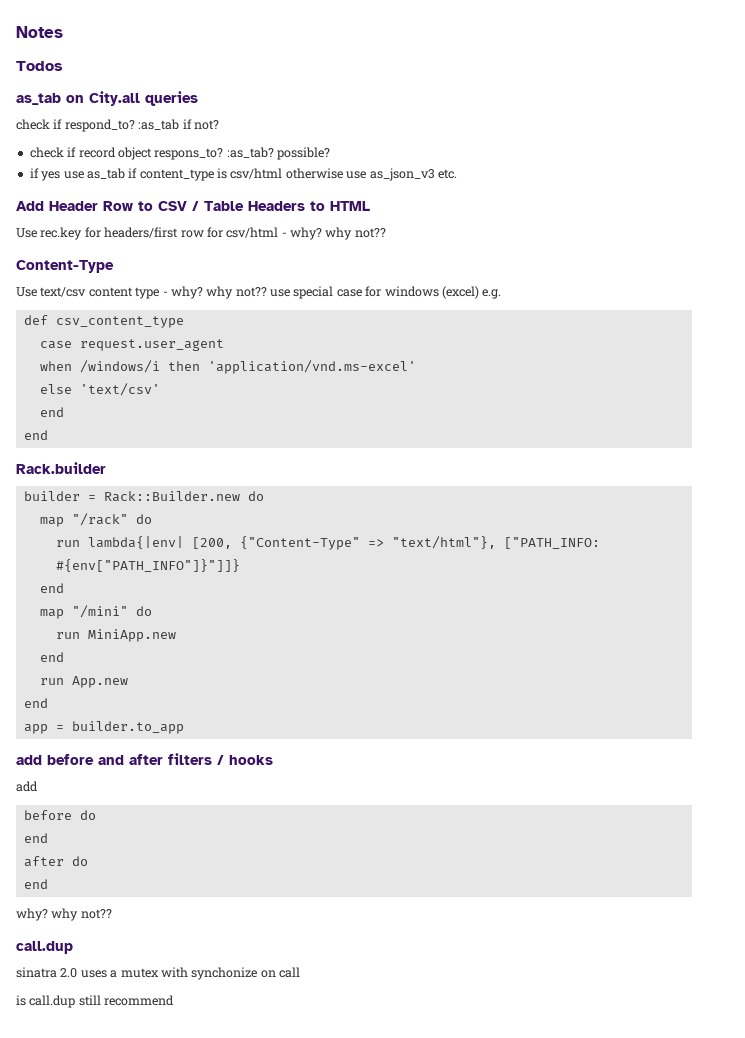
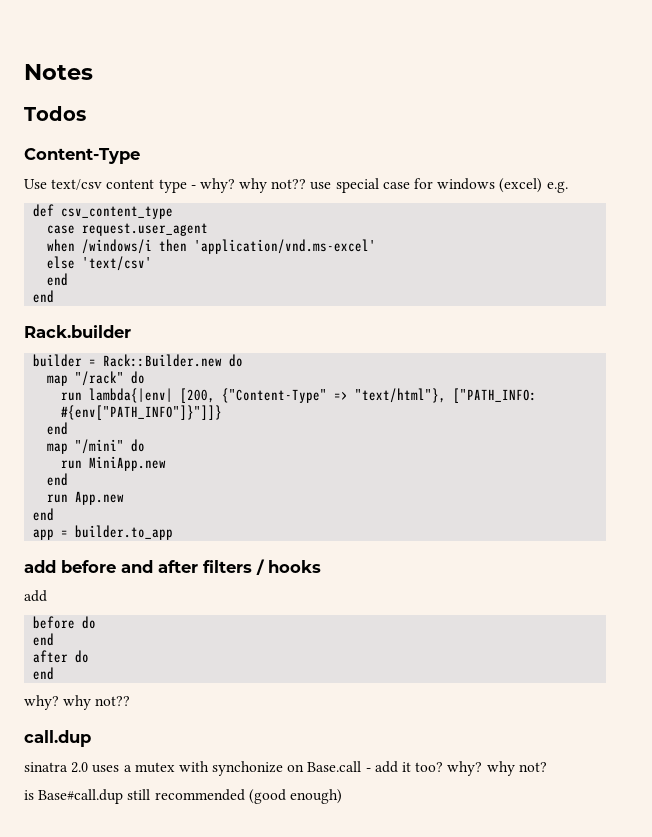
[16,91,198,106] [16,119,219,132] [29,147,330,160] [29,168,457,181] [16,201,370,211] [16,227,386,240] // as_tab on City.all queries // check if respond_to? :as_tab if not? // check if record object respons_to? :as_tab? possible? // if yes use as_tab if content_type is csv/html otherwise use as_json_v3 etc. // Add Header Row to CSV / Table Headers to HTML // Use rec.key for headers/first row for csv/html - why? why not?? -> (86, 113) none
[279,967,300,978] [16,995,175,1008] call // is call.dup still recommend -> [307,761,547,776] [24,789,342,804] Base.call - add it too? why? why not? // is Base#call.dup still recommended (good enough)

